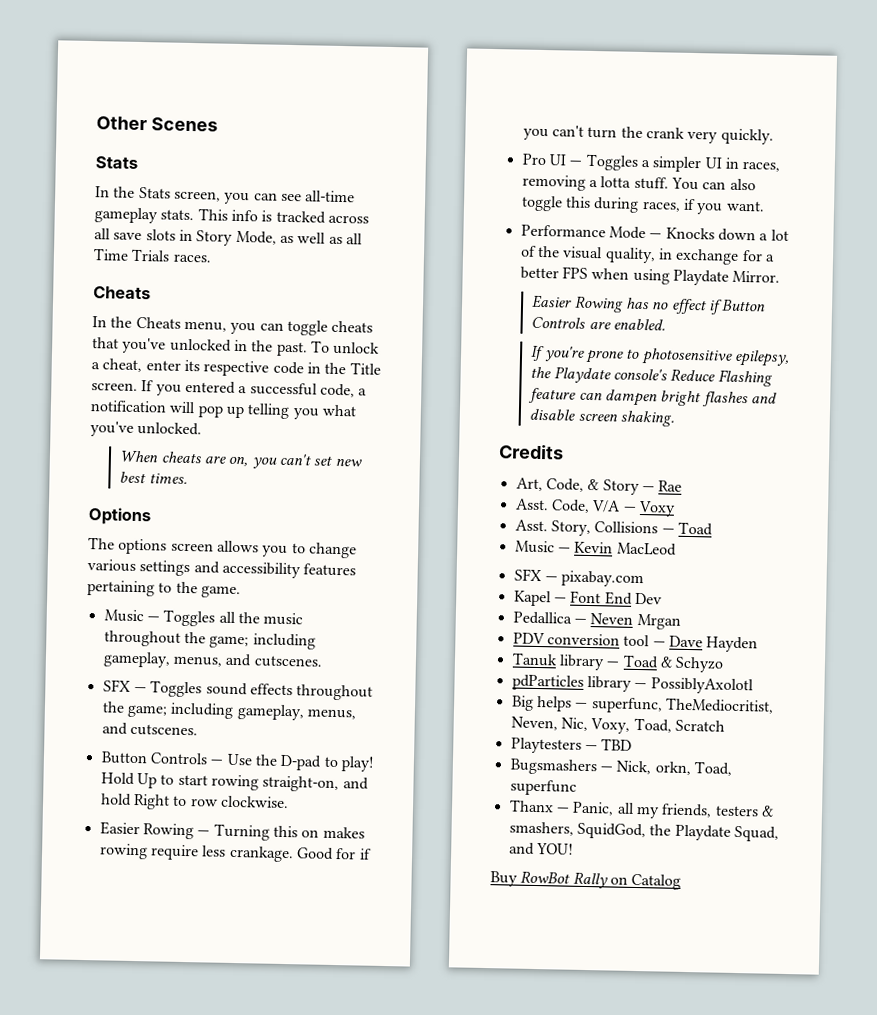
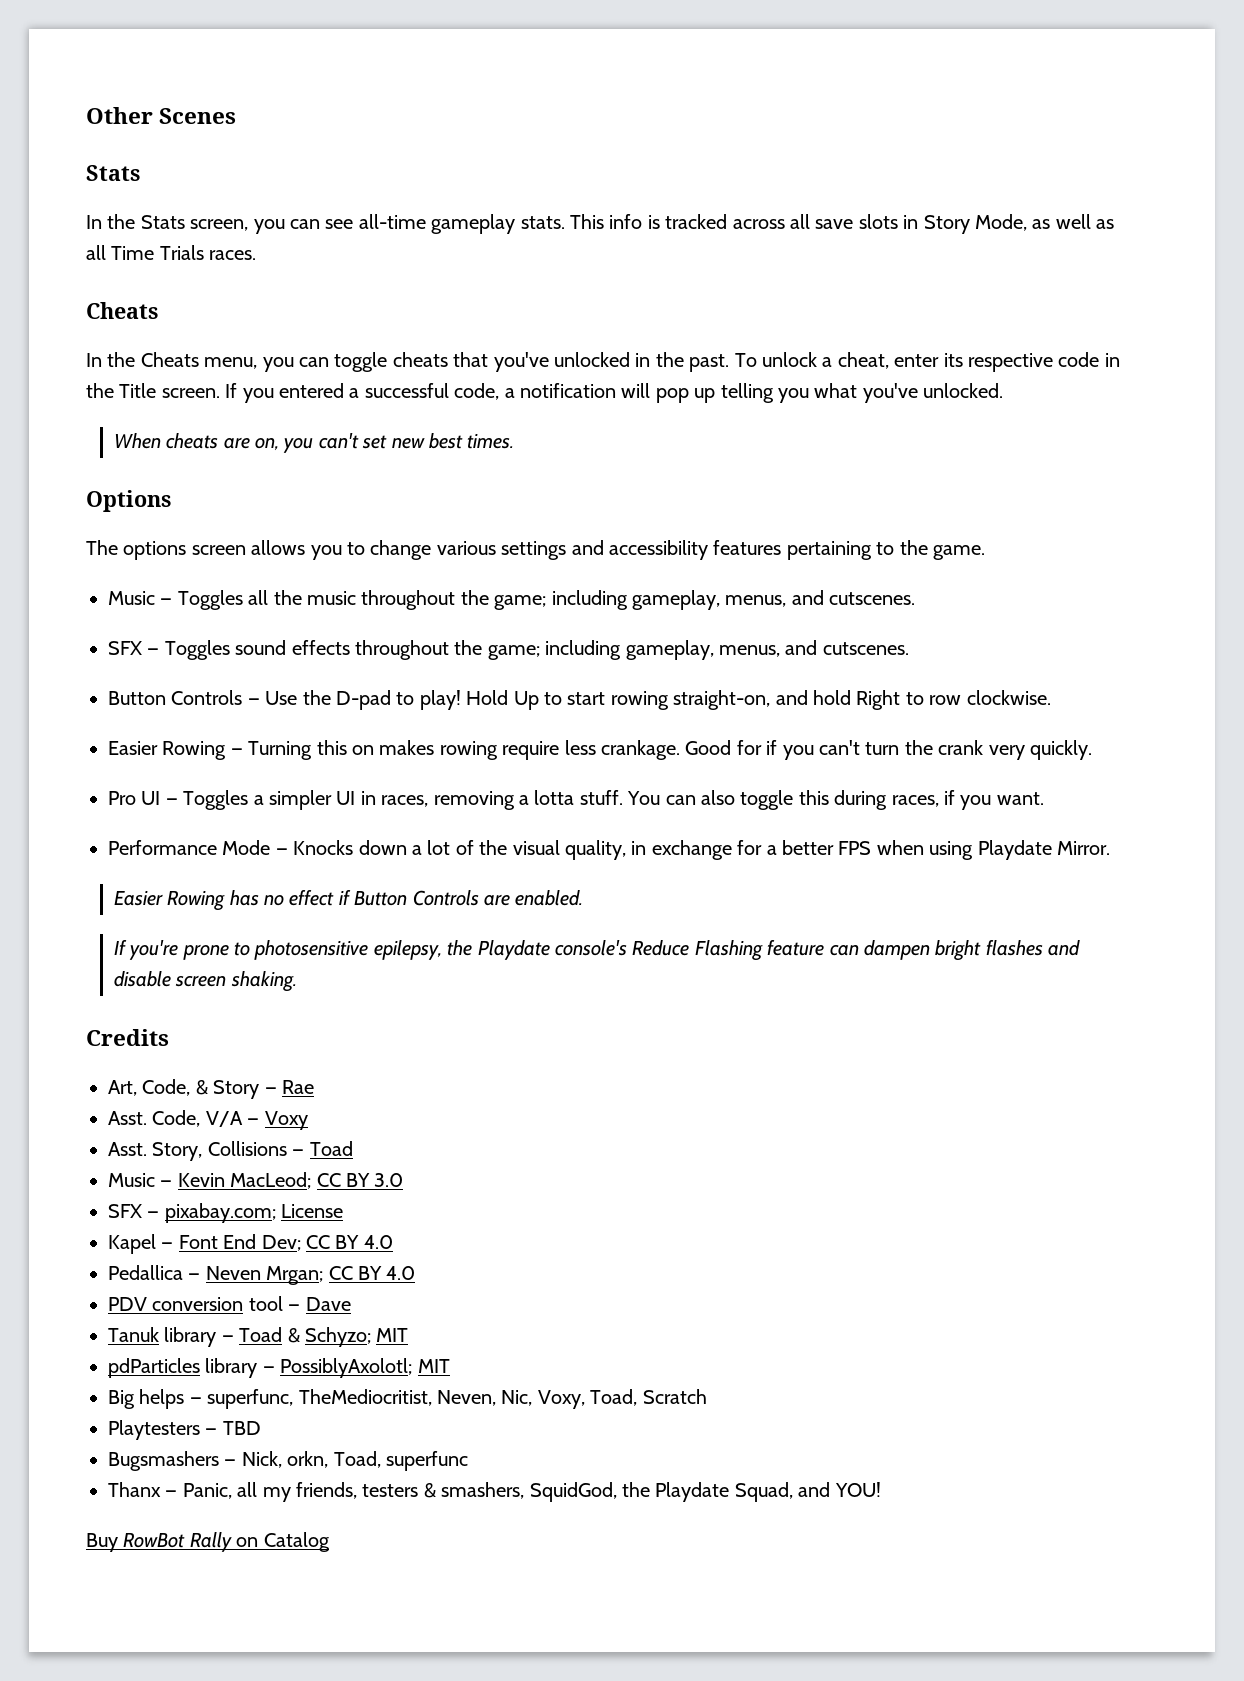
[616,542,677,556] [513,568,645,588] MacLeod // SFX — pixabay.com -> [230,1172,404,1189] [108,1203,344,1223] MacLeod; CC BY 3.0 // SFX — pixabay.com; License
[634,592,662,605] Dev -> [261,1235,393,1251] Dev; CC BY 4.0
[636,613,681,630] Mrgan -> [266,1266,416,1285] Mrgan; CC BY 4.0
[706,636,759,653] Hayden -> (351, 1304) none
[675,656,725,673] Schyzo -> [304,1327,409,1347] Schyzo; MIT
[650,677,754,695] PossiblyAxolotl -> [280,1358,450,1378] PossiblyAxolotl; MIT

